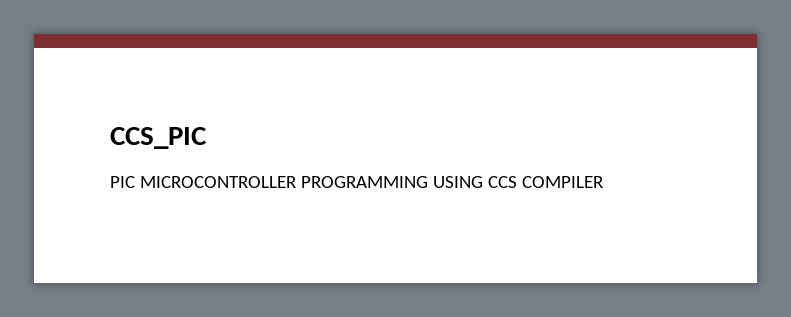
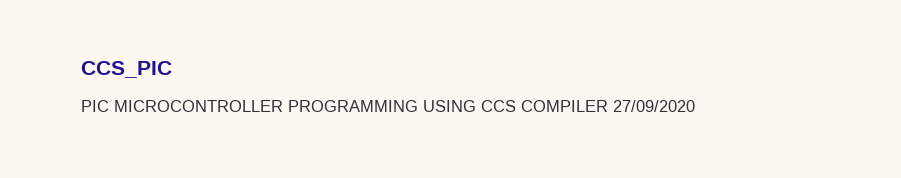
(604, 182) none -> [613,100,695,112] 27/09/2020

